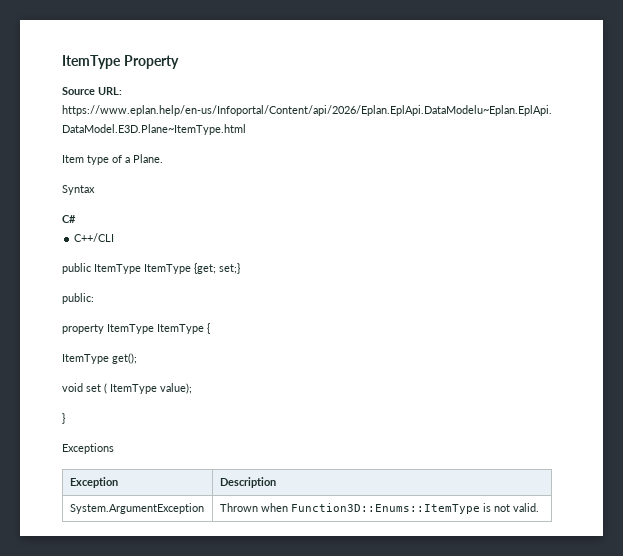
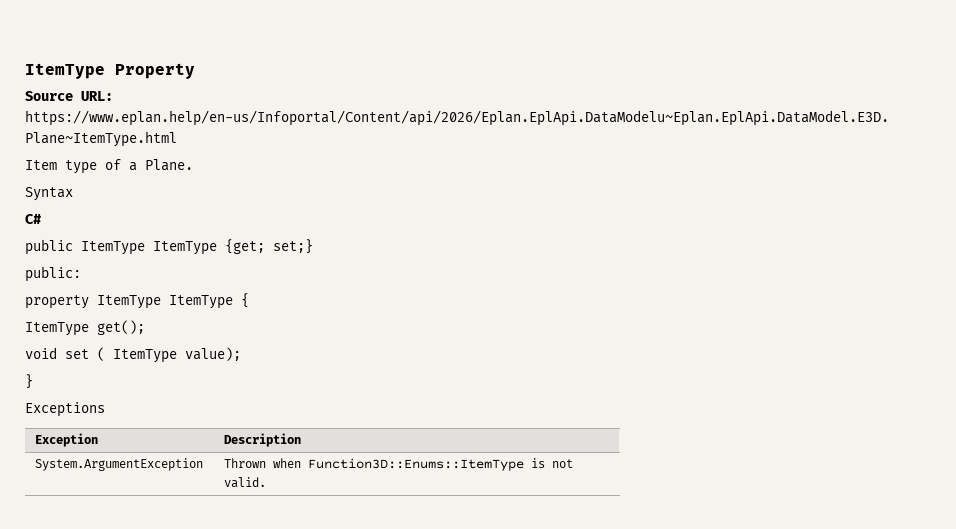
[74,233,115,242] // C++/CLI -> (41, 219) none

